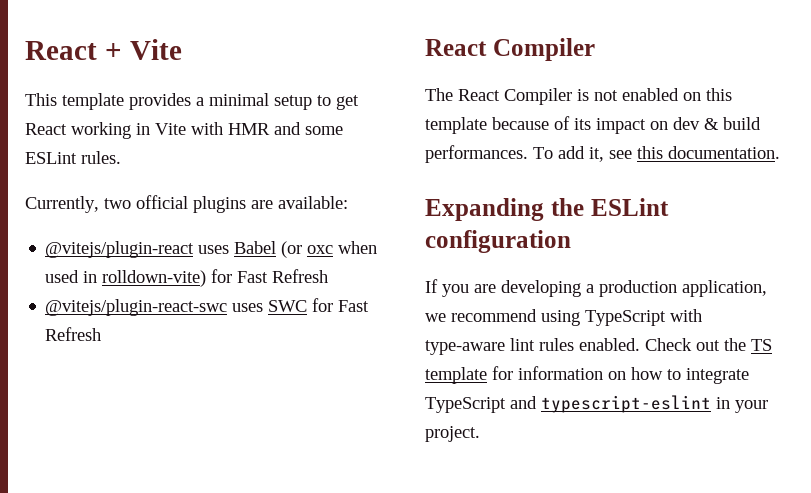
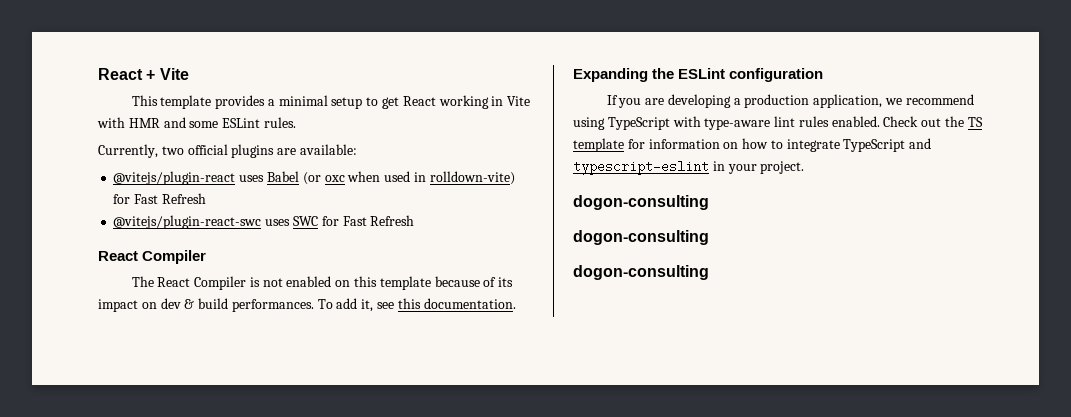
(480, 434) none -> [573,195,709,210] [573,230,709,245] [573,265,709,280] // dogon-consulting // dogon-consulting // dogon-consulting

